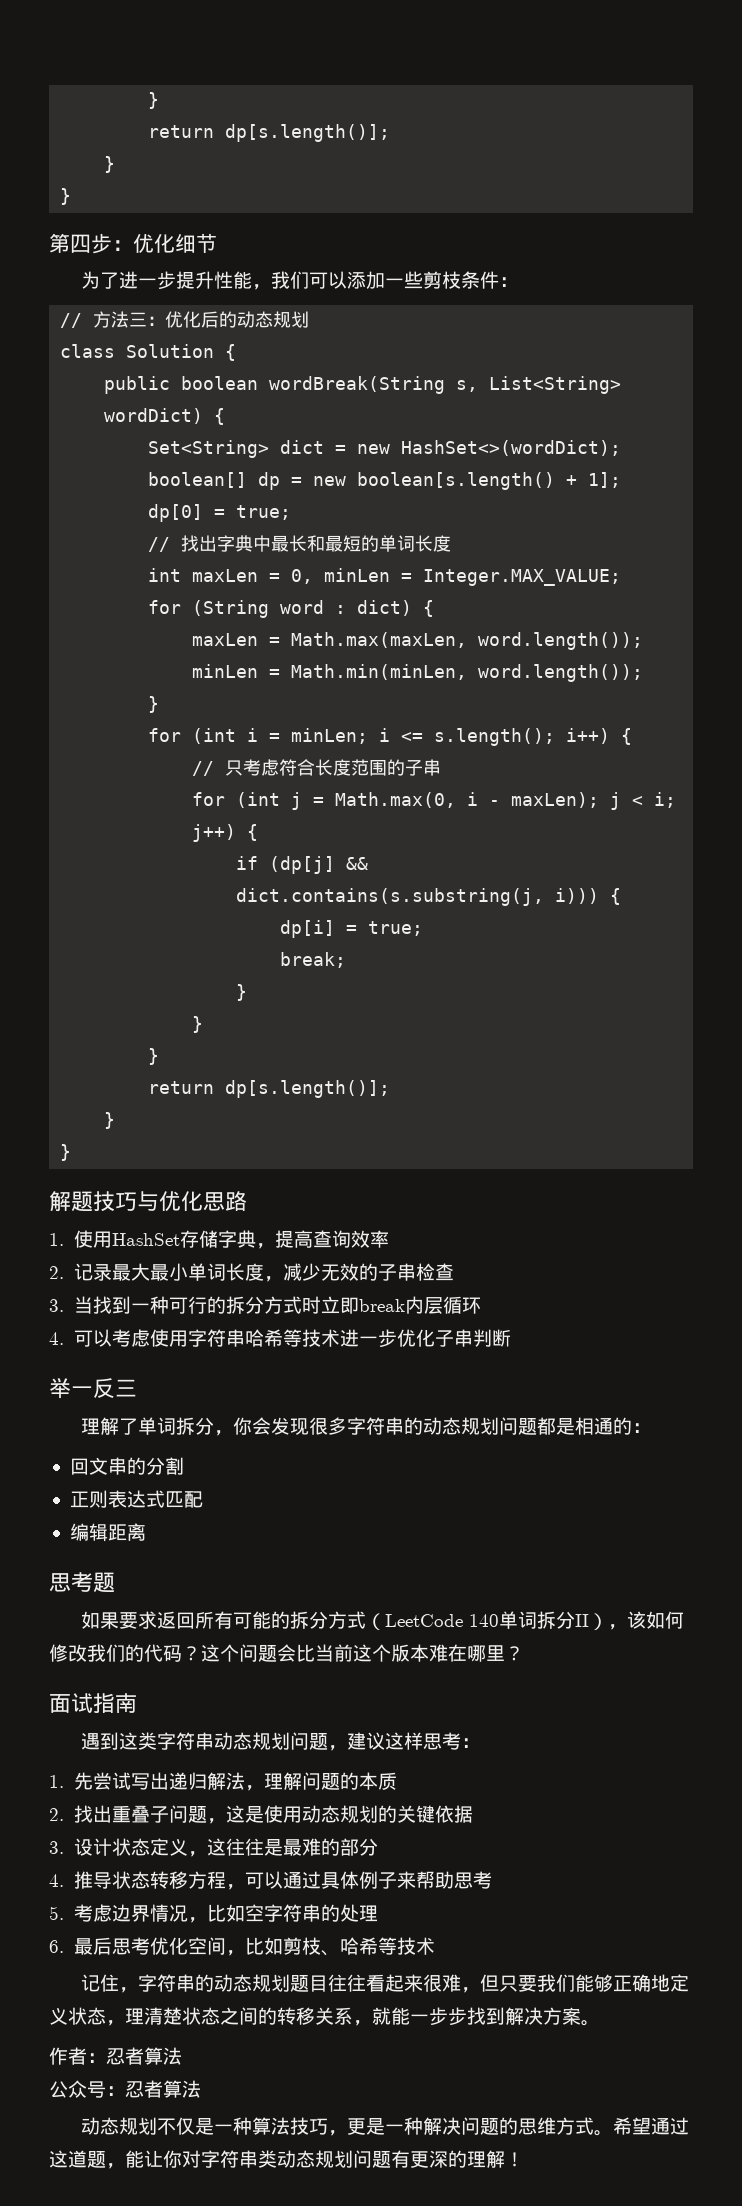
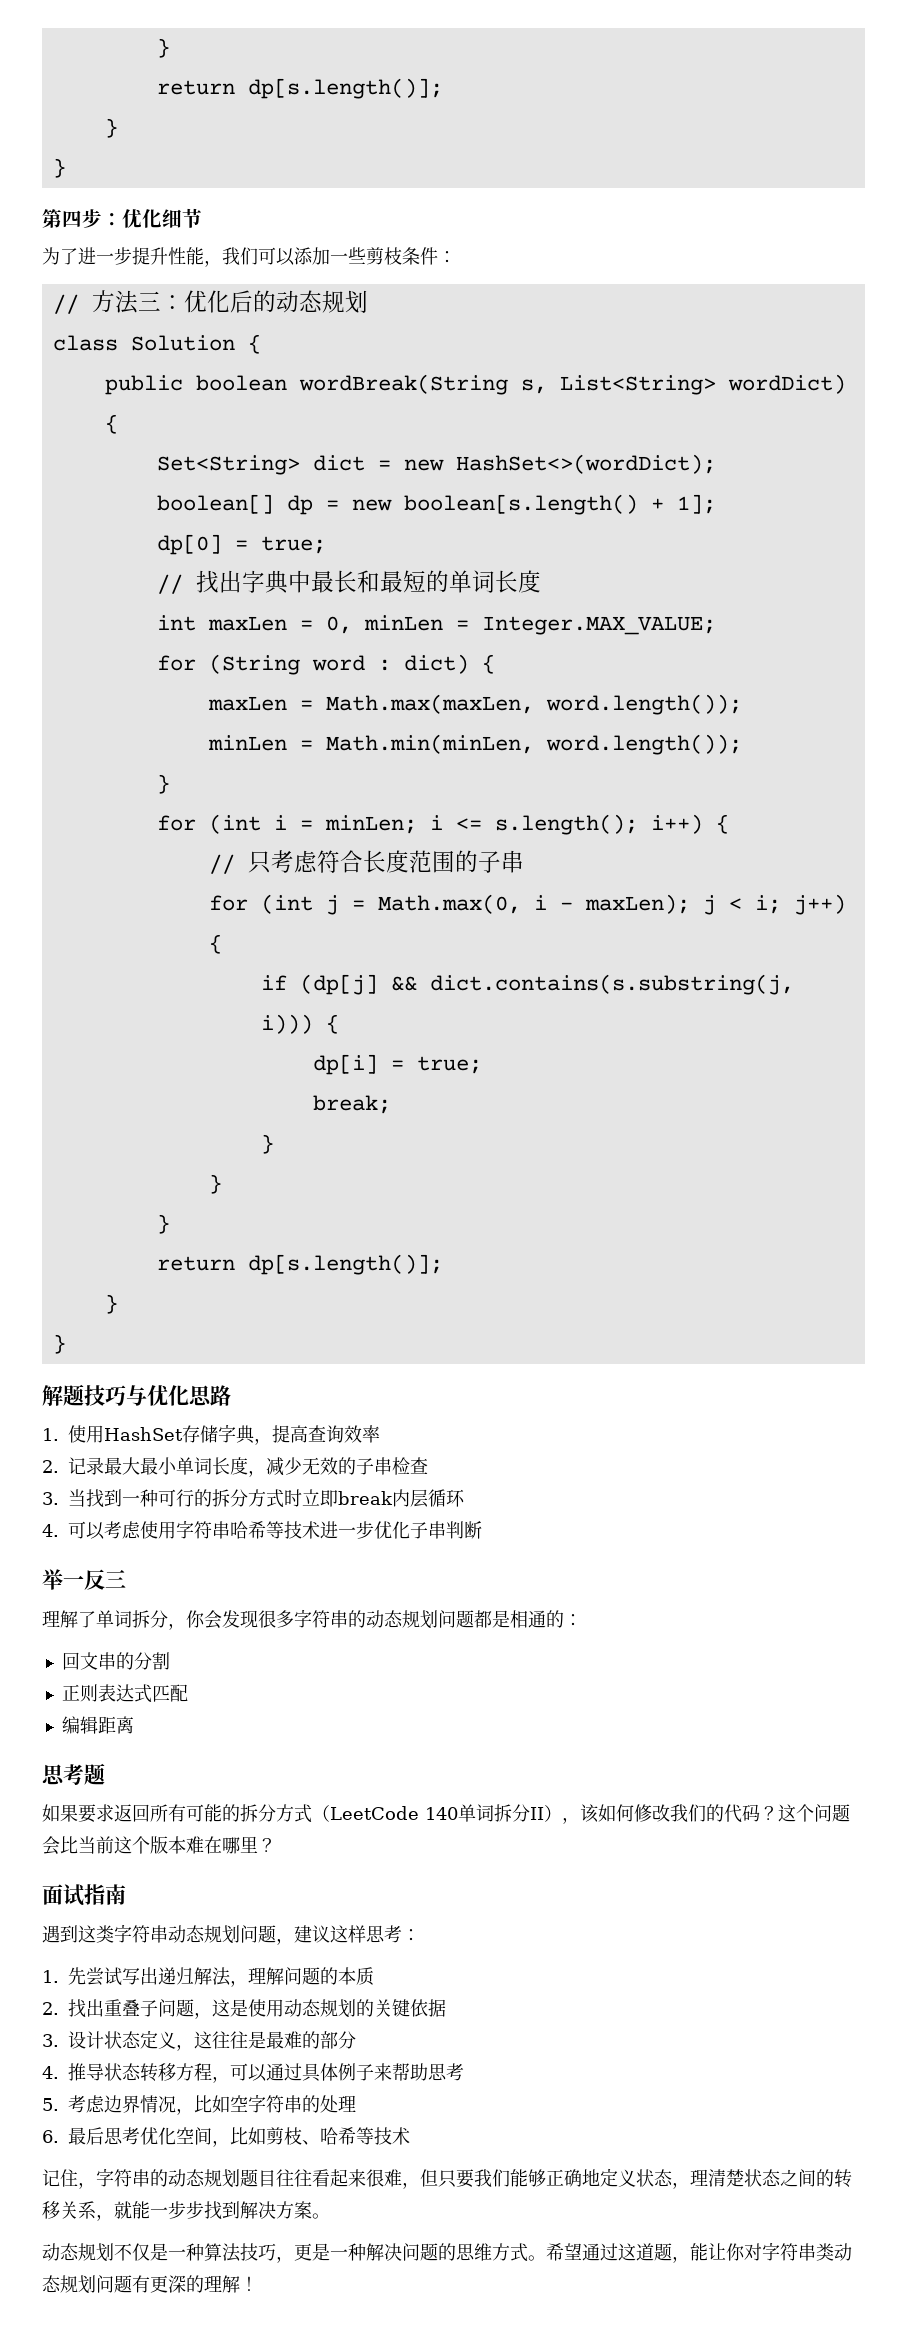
[49,2047,182,2065] [49,2080,201,2098] // 作者：忍者算法 // 公众号：忍者算法 -> (330, 2216) none

